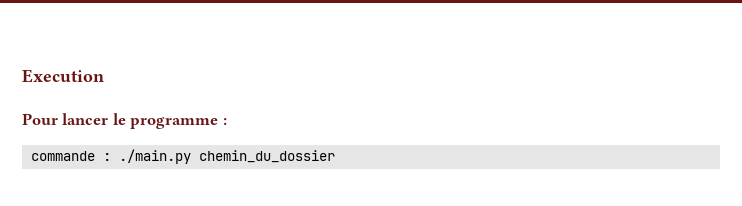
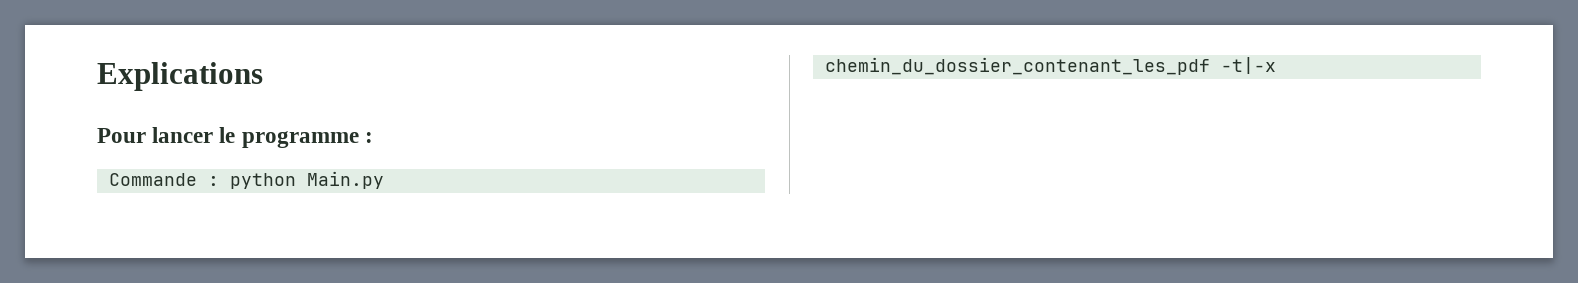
[22,69,104,83] Execution -> [97,62,263,91] Explications
[31,149,336,164] commande : ./main.py chemin_du_dossier -> [109,171,384,189] [825,57,1276,75] Commande : python Main.py chemin_du_dossier_contenant_les_pdf -t|-x

